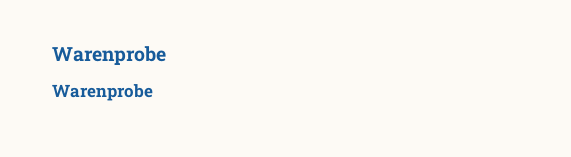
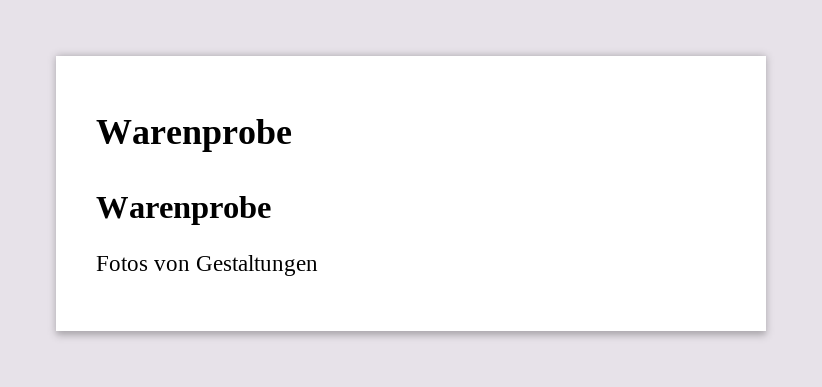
(153, 92) none -> [96,255,319,276] // Fotos von Gestaltungen

